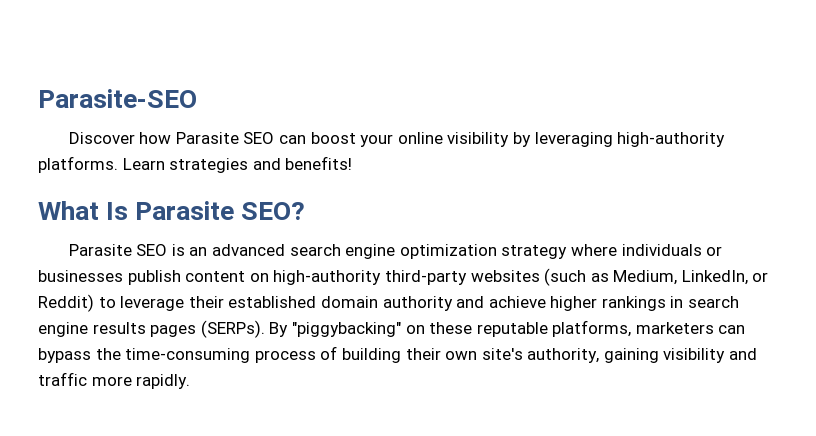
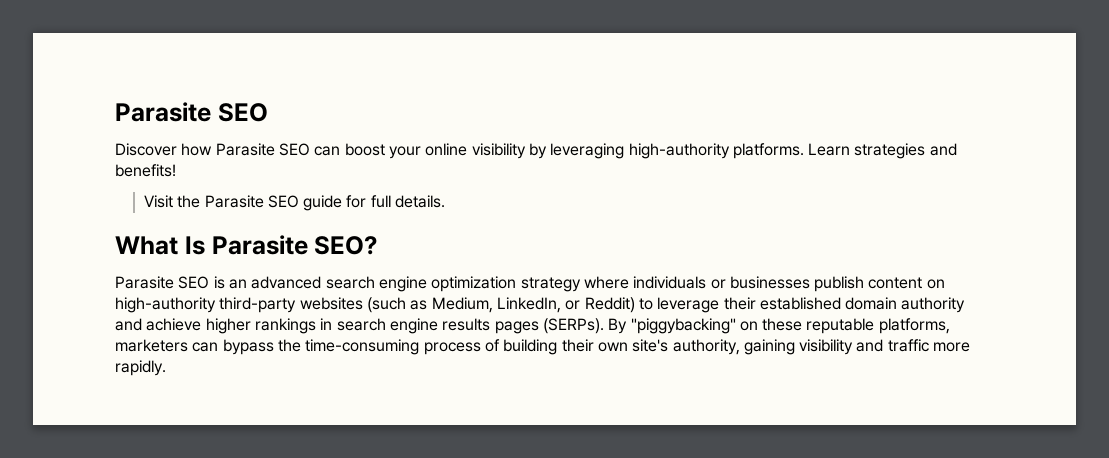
[38,89,197,108] Parasite-SEO -> [115,102,268,122] Parasite SEO
(353, 163) none -> [143,195,446,211] // Visit the Parasite SEO guide for full details.

